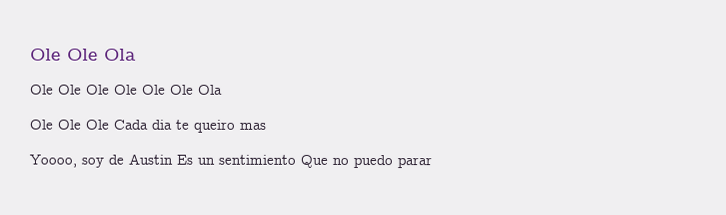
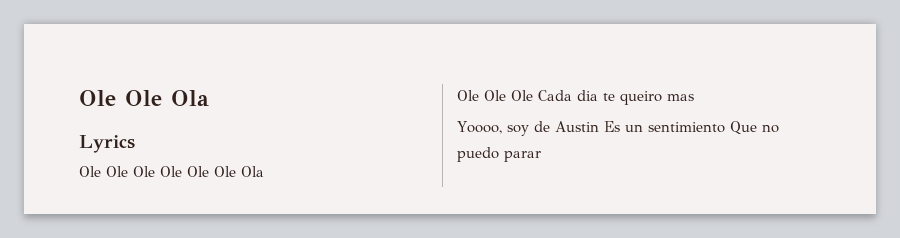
[30,48,137,61] Ole Ole Ola -> [79,90,209,106] [79,135,135,153] Ole Ole Ola // Lyrics

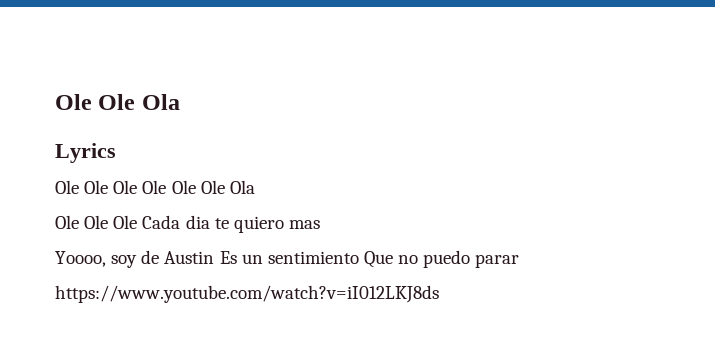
[620,91,662,105] queiro -> [233,216,284,233] quiero
(541, 156) none -> [55,285,439,303] // https://www.youtube.com/watch?v=iI012LKJ8ds

